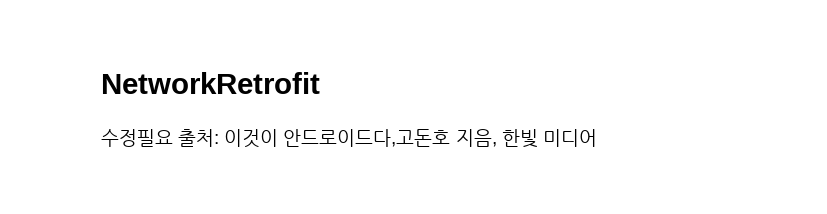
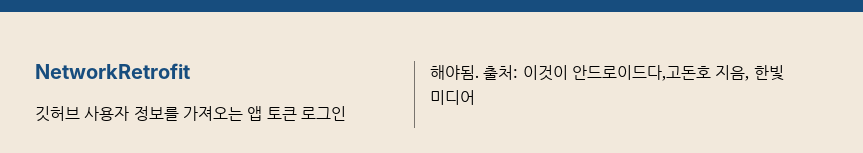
[101,129,173,147] 수정필요 -> [35,106,346,122] [430,65,479,80] 깃허브 사용자 정보를 가져오는 앱 토큰 로그인 해야됨.

